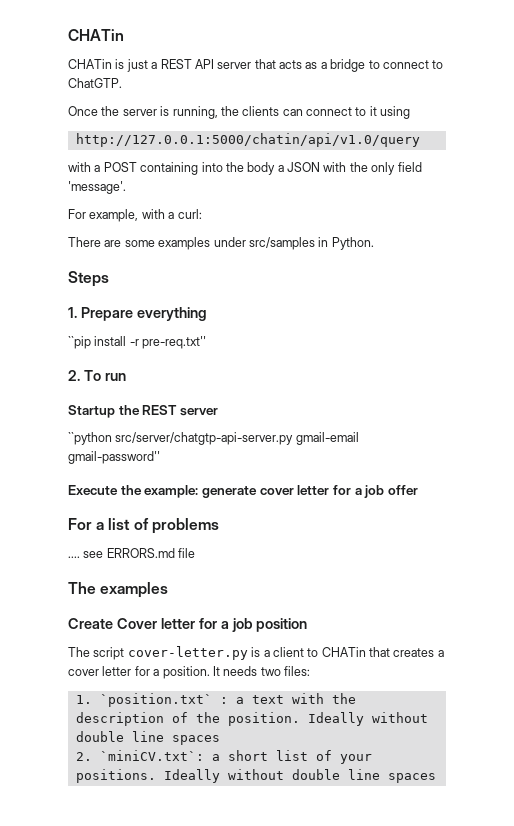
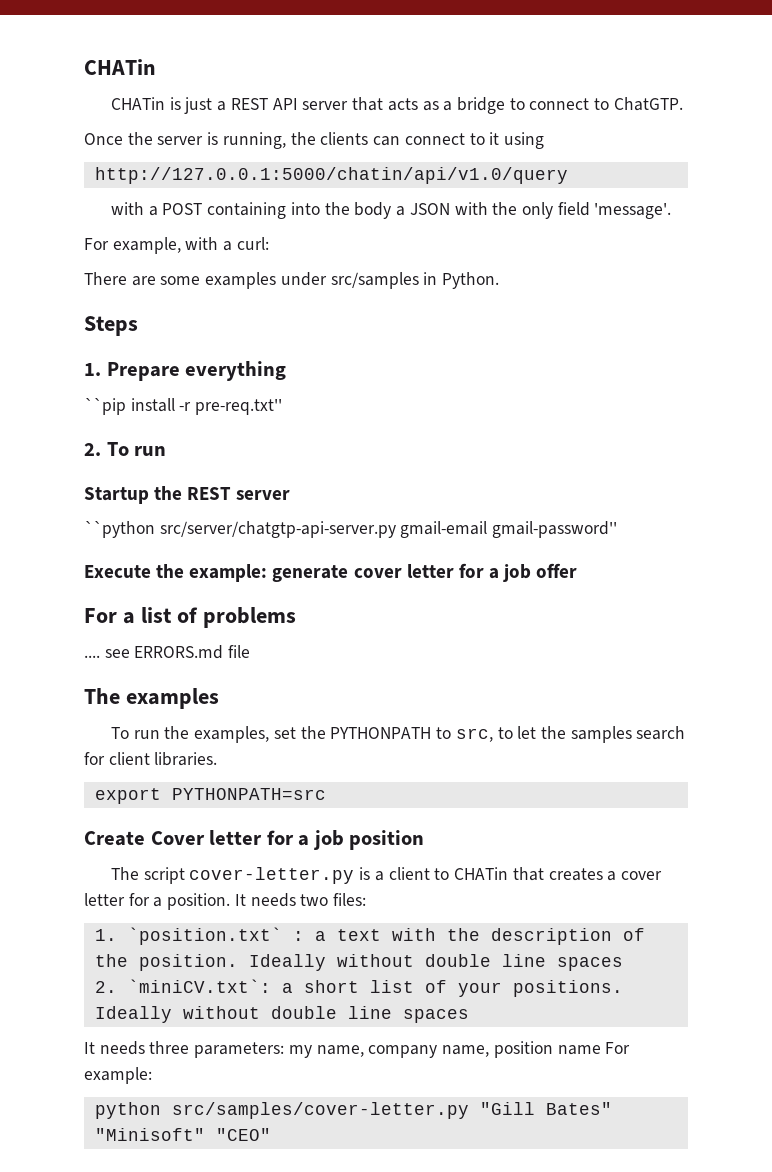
(169, 590) none -> [110,726,686,743] [84,752,218,766] [94,788,326,804] // To run the examples, set the PYTHONPATH to src, to let the samples search for client libraries. // export PYTHONPATH=src
(436, 778) none -> [84,1041,631,1058] [84,1067,152,1084] [94,1102,612,1119] [94,1128,271,1141] // It needs three parameters: my name, company name, position name For example: // python src/samples/cover-letter.py "Gill Bates" "Minisoft" "CEO"

